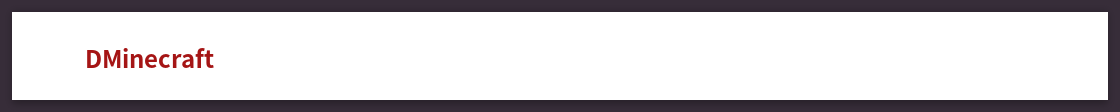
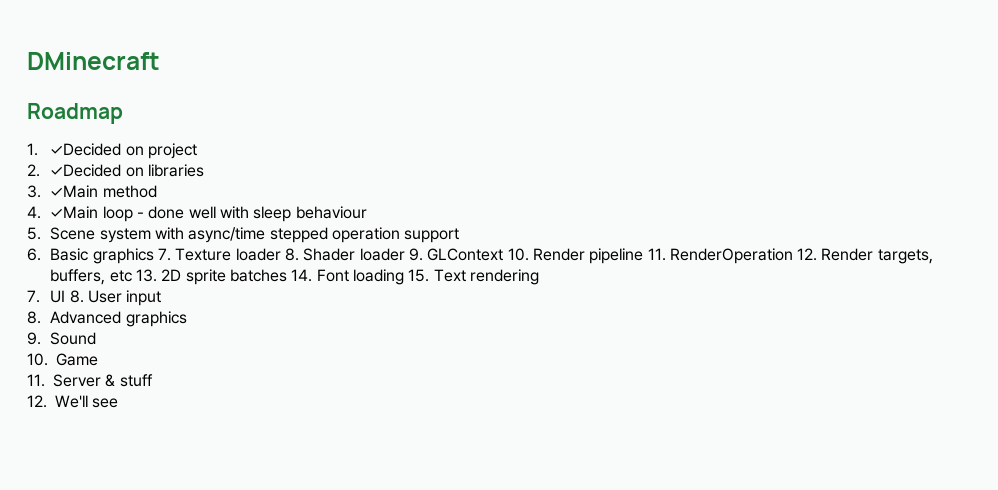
(214, 58) none -> [27,103,123,124] [27,143,197,159] [27,164,204,177] [27,185,157,198] [27,206,367,222] [27,227,460,243] [27,248,933,264] [50,269,539,285] [27,290,162,306] [27,311,187,327] [27,332,97,345] [27,353,98,366] [27,374,153,387] [27,395,119,408] // Roadmap // 1. ✓Decided on project // 2. ✓Decided on libraries // 3. ✓Main method // 4. ✓Main loop - done well with sleep behaviour // 5. Scene system with async/time stepped operation support // 6. Basic graphics 7. Texture loader 8. Shader loader 9. GLContext 10. Render pipeline 11. RenderOperation 12. Render targets, buffers, etc 13. 2D sprite batches 14. Font loading 15. Text rendering // 7. UI 8. User input // 8. Advanced graphics // 9. Sound // 10. Game // 11. Server & stuff // 12. We'll see

